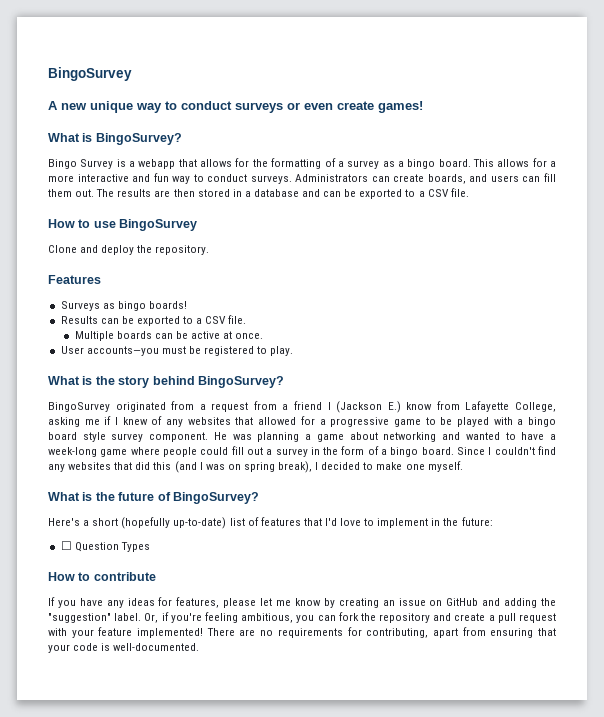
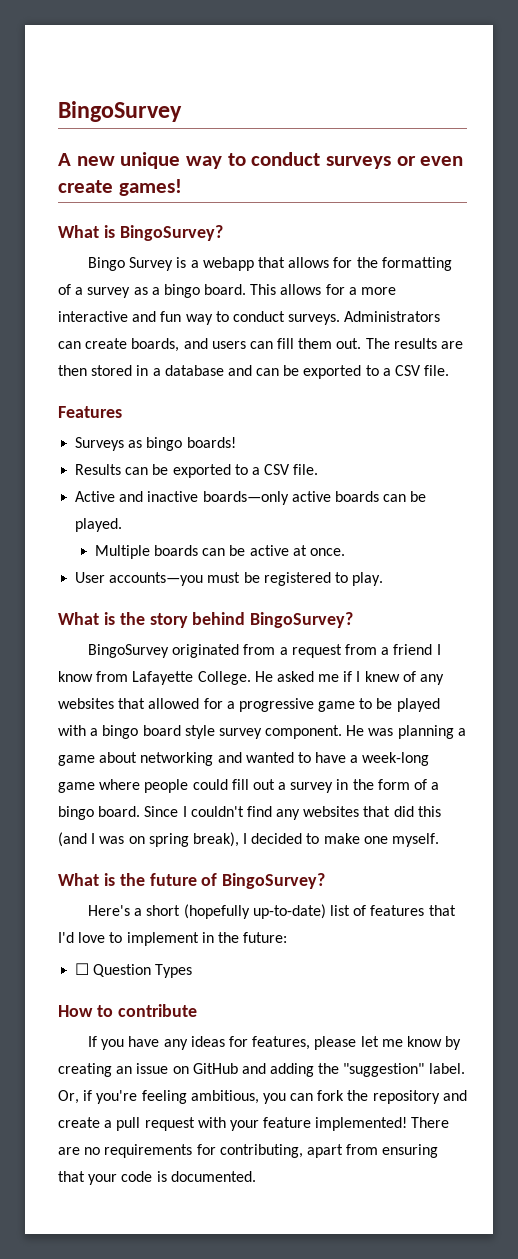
[48,219,198,231] [48,245,210,255] // How to use BingoSurvey // Clone and deploy the repository. -> (450, 370) none
(247, 319) none -> [75,491,427,505] [75,518,123,532] // Active and inactive boards—only active boards can be played.
[336,401,401,413] (Jackson E.) -> (441, 649) none
[514,402,556,412] [48,417,80,427] College, asking -> [197,671,314,685] College. He asked
[113,643,200,651] well-documented. -> [170,1171,256,1182] documented.

